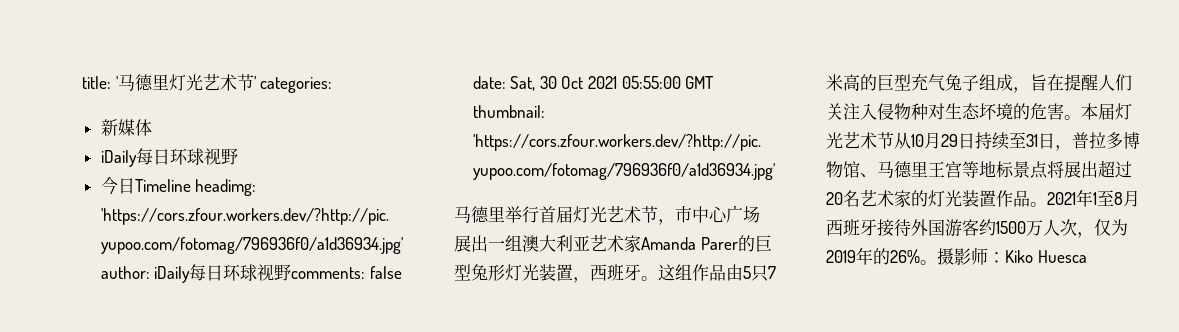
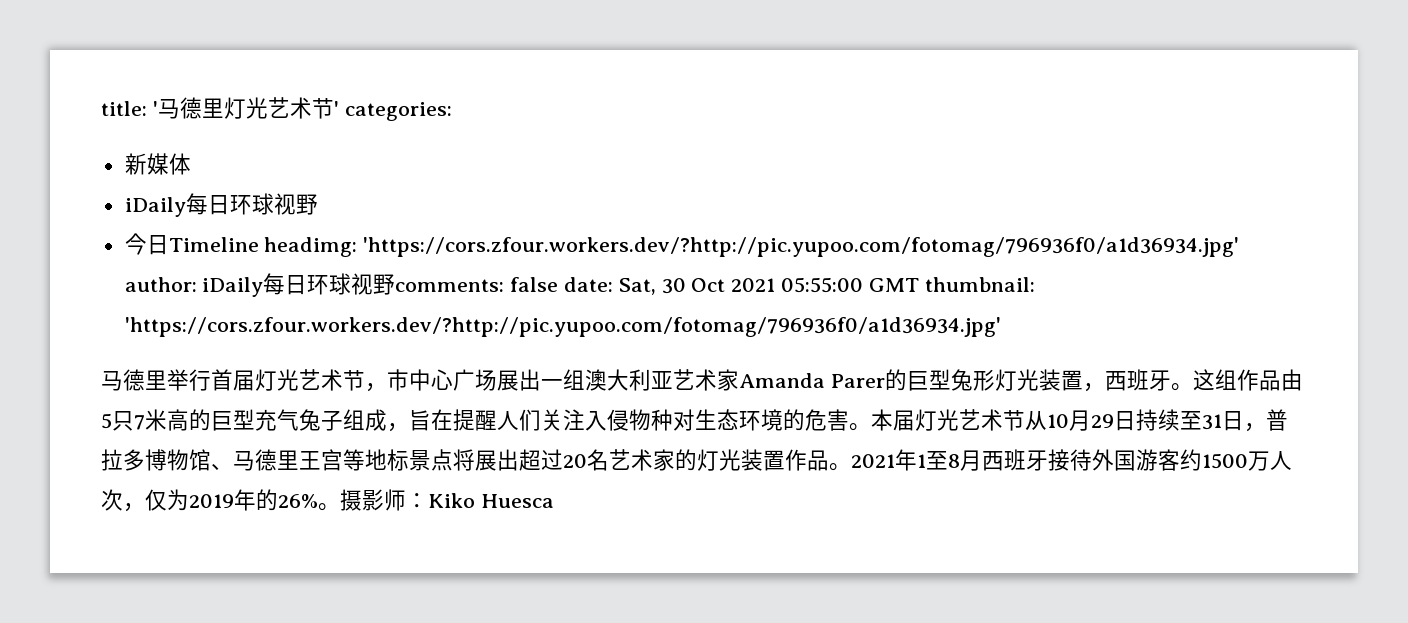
[979,103,997,120] 坏 -> [739,411,761,431] 环

